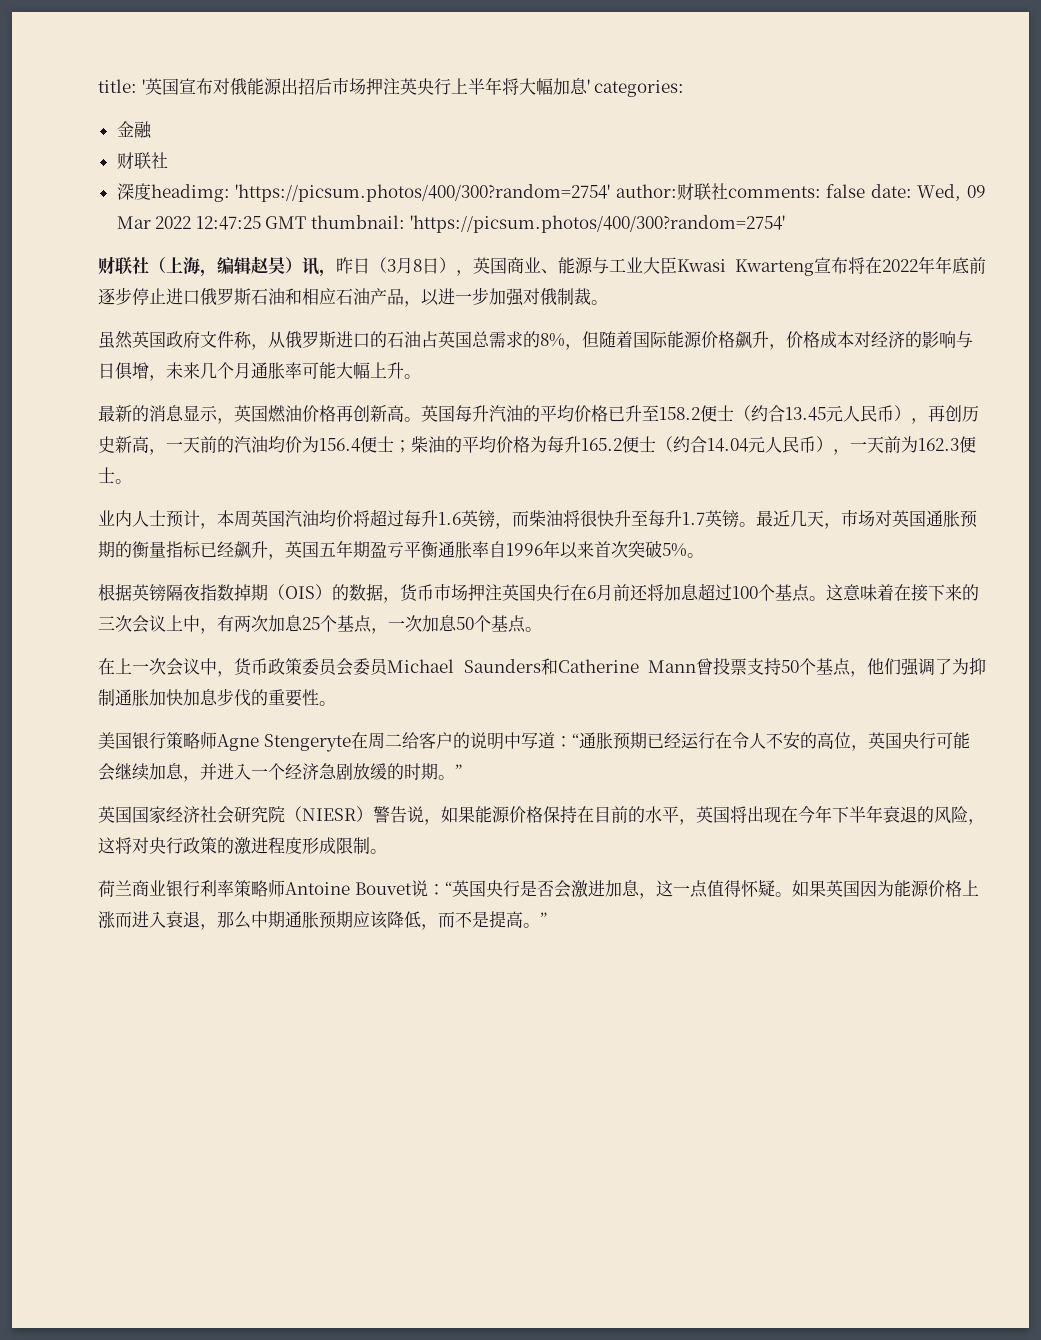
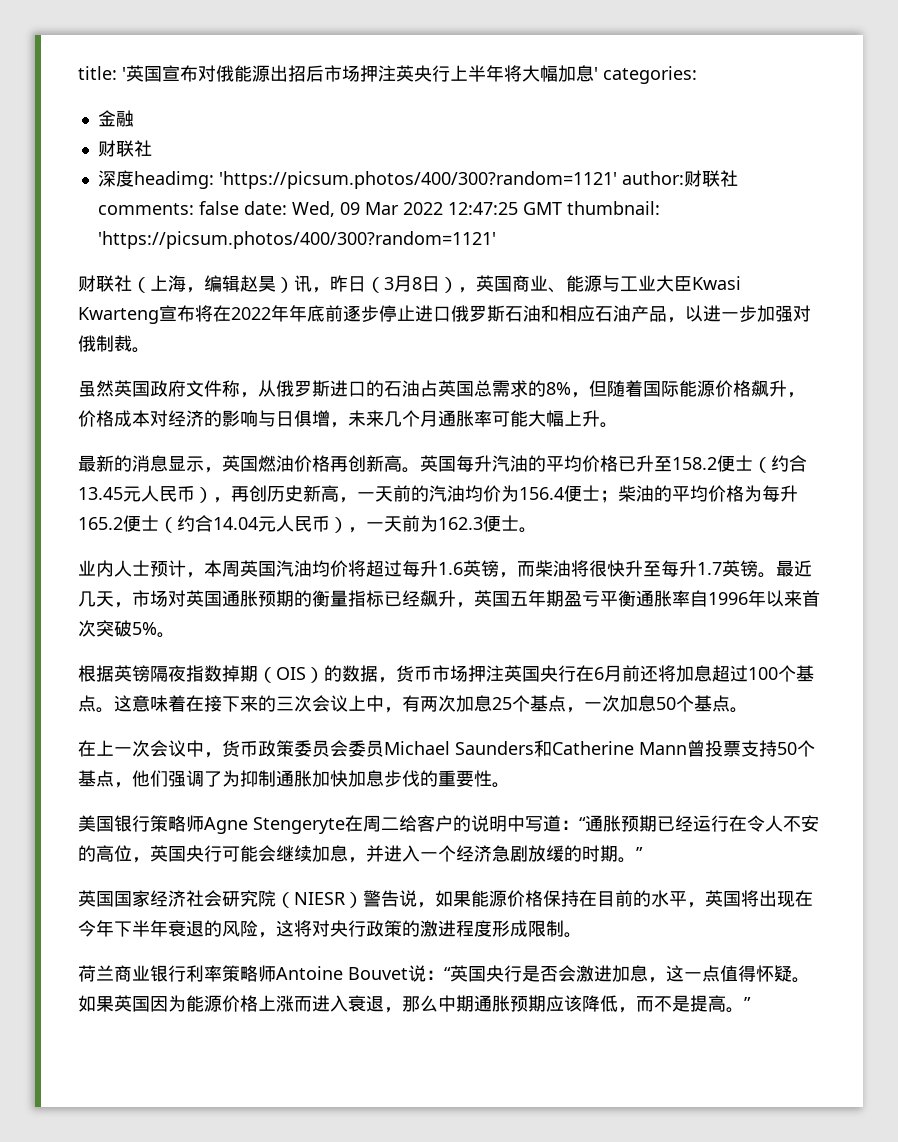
[235,184,611,202] 'https://picsum.photos/400/300?random=2754' -> [218,171,617,189] 'https://picsum.photos/400/300?random=1121'
[409,215,785,233] 'https://picsum.photos/400/300?random=2754' -> [97,231,496,249] 'https://picsum.photos/400/300?random=1121'

